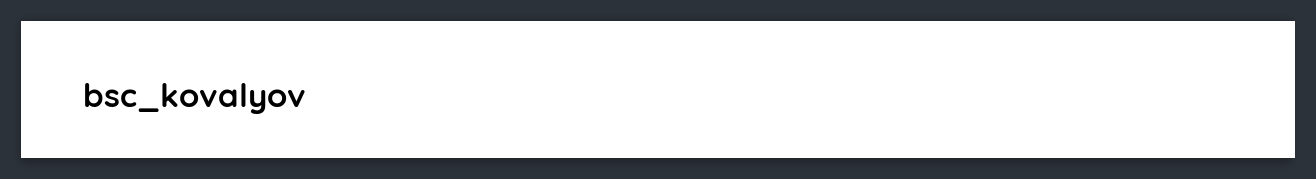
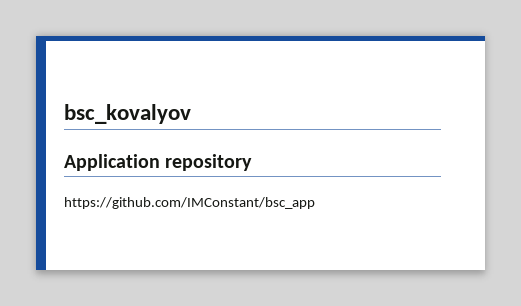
(306, 98) none -> [64,154,253,171] [64,197,315,209] // Application repository // https://github.com/IMConstant/bsc_app

